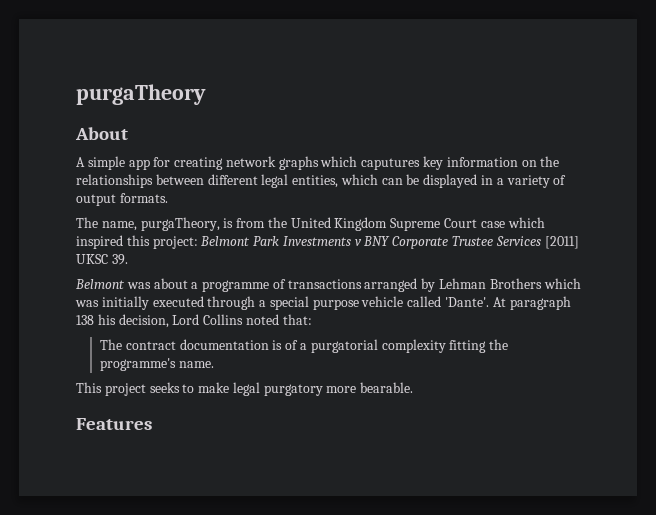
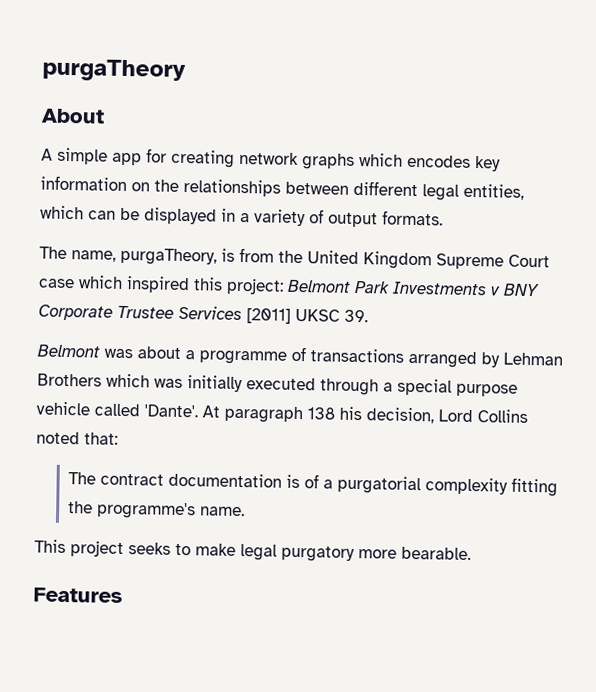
[361,158,421,170] caputures -> [407,154,471,168] encodes

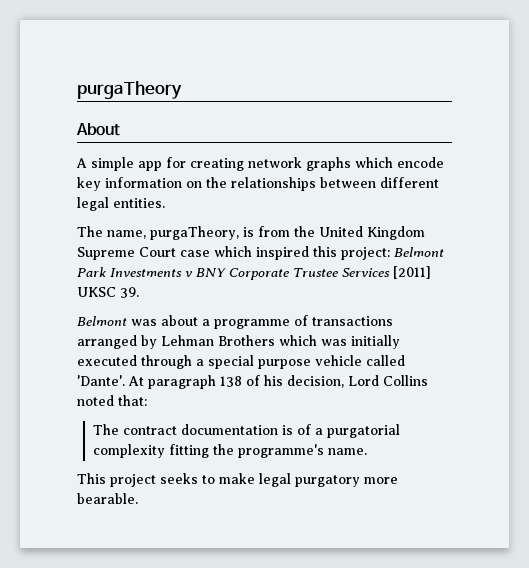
[407,154,471,168] encodes -> [397,157,444,168] encode
[463,183,524,200] [40,205,443,228] entities, which can be displayed in a variety of output formats. -> [113,198,165,208] entities.
(335, 413) none -> [246,375,260,386] of
[33,587,123,604] // Features -> (138, 498) none

